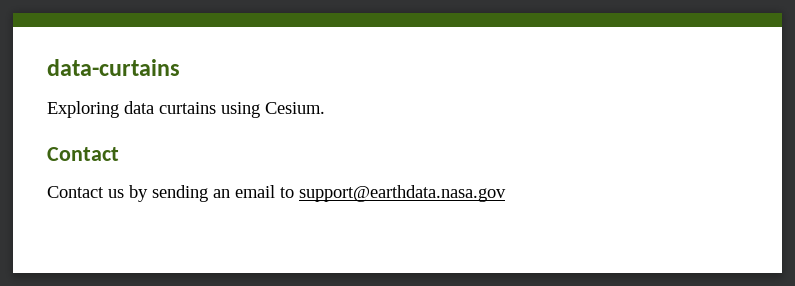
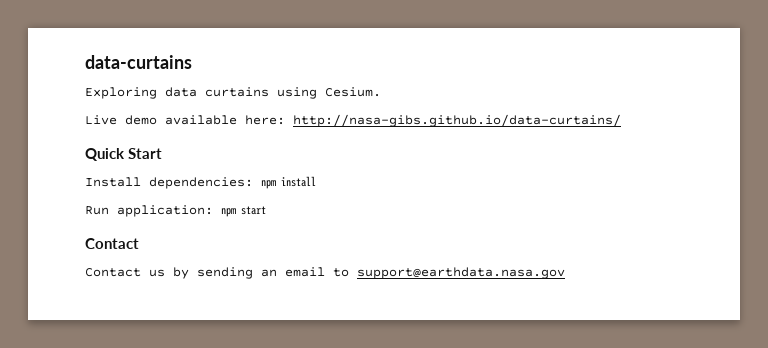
(325, 108) none -> [85,114,621,127] [85,148,163,161] [85,176,316,189] [85,205,266,217] // Live demo available here: http://nasa-gibs.github.io/data-curtains/ // Quick Start // Install dependencies: npm install // Run application: npm start

